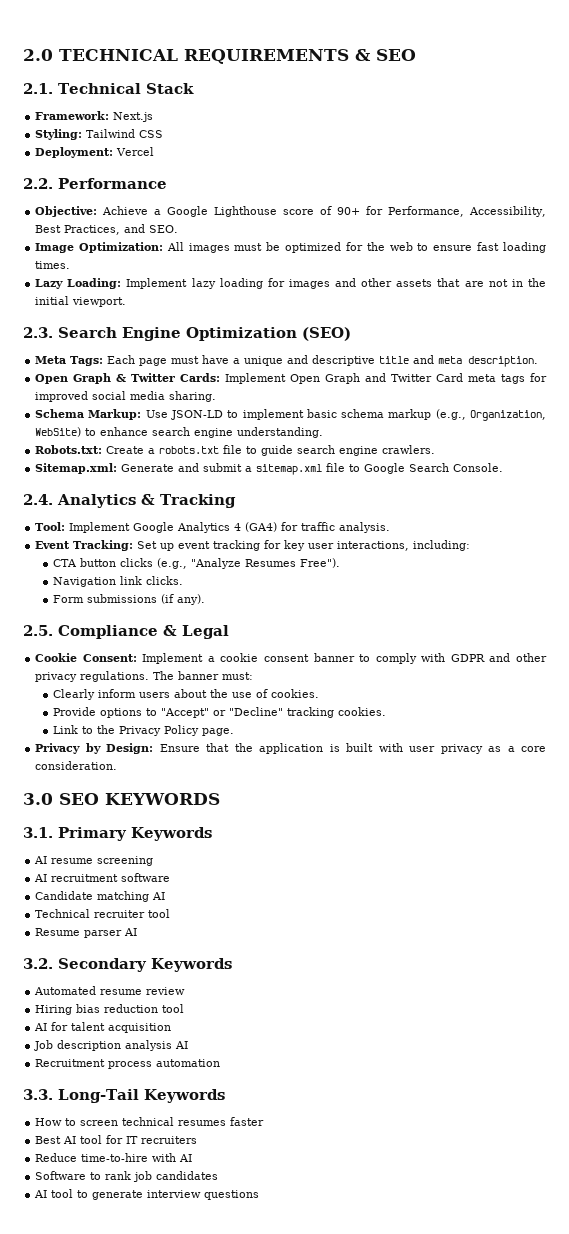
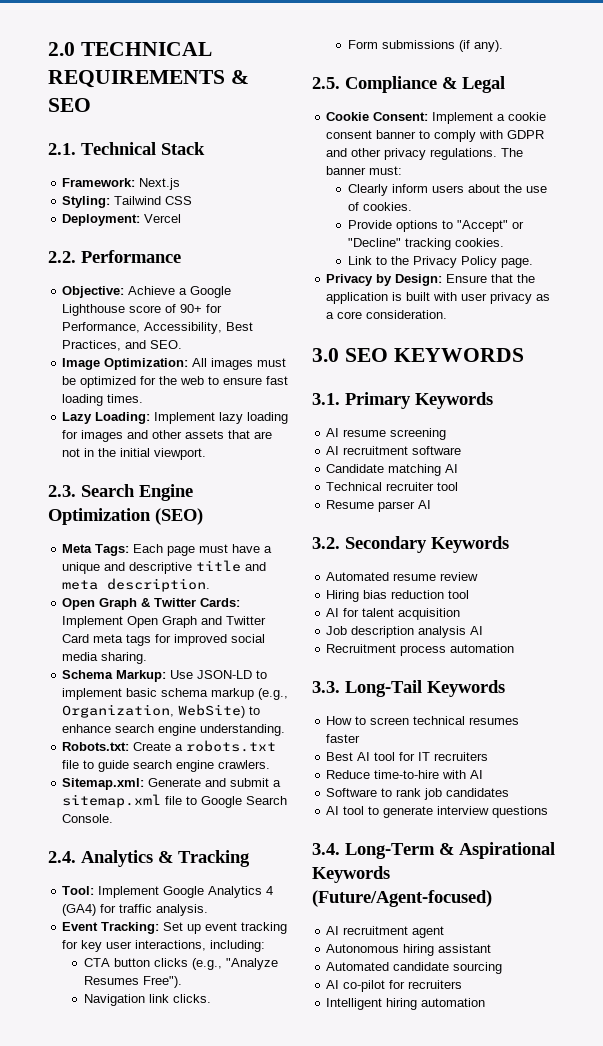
(260, 1195) none -> [312,842,555,859] [312,866,390,883] [312,890,492,907] [326,926,445,938] [326,944,492,956] [326,962,503,974] [326,980,463,992] [326,998,486,1010] // 3.4. Long-Term & Aspirational Keywords (Future/Agent-focused) // AI recruitment agent // Autonomous hiring assistant // Automated candidate sourcing // AI co-pilot for recruiters // Intelligent hiring automation

